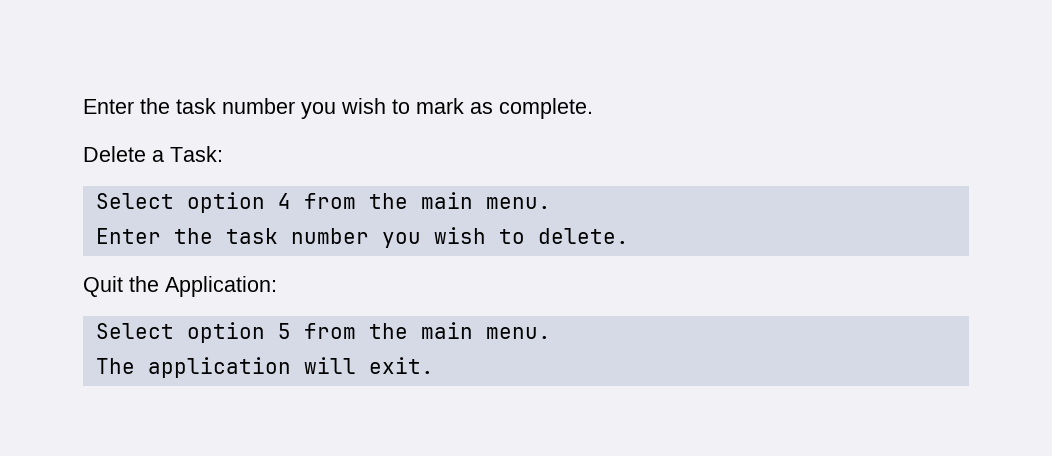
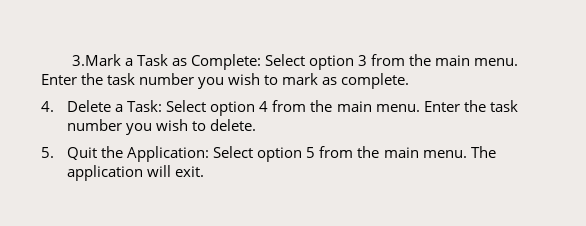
(83, 106) none -> [71,54,519,70] 3.Mark a Task as Complete: Select option 3 from the main menu.
(593, 108) none -> [41,101,54,112] 4.
(223, 154) // -> (163, 106) none
(551, 203) // -> (420, 108) none
(629, 236) none -> [41,147,54,158] 5.
(277, 286) // -> (210, 154) none
(551, 333) // -> (467, 154) none

